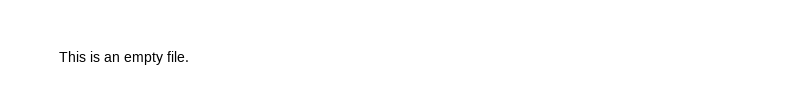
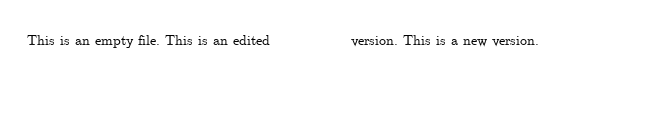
(189, 56) none -> [165,35,539,47] This is an edited version. This is a new version.

